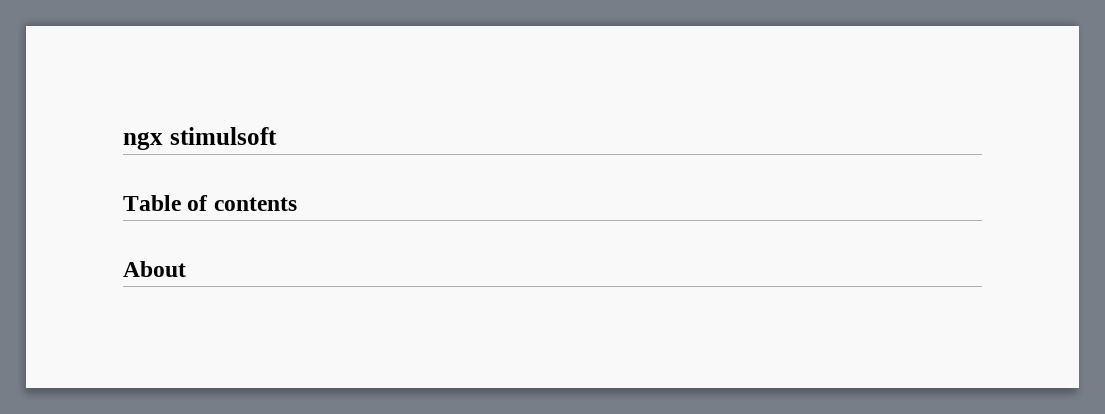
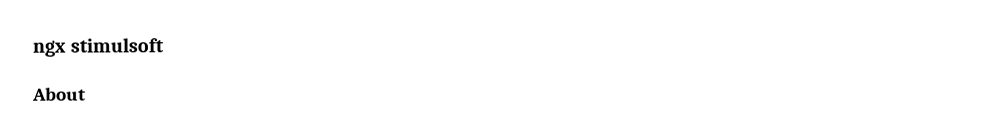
[123,195,297,211] // Table of contents -> (165, 45) none

